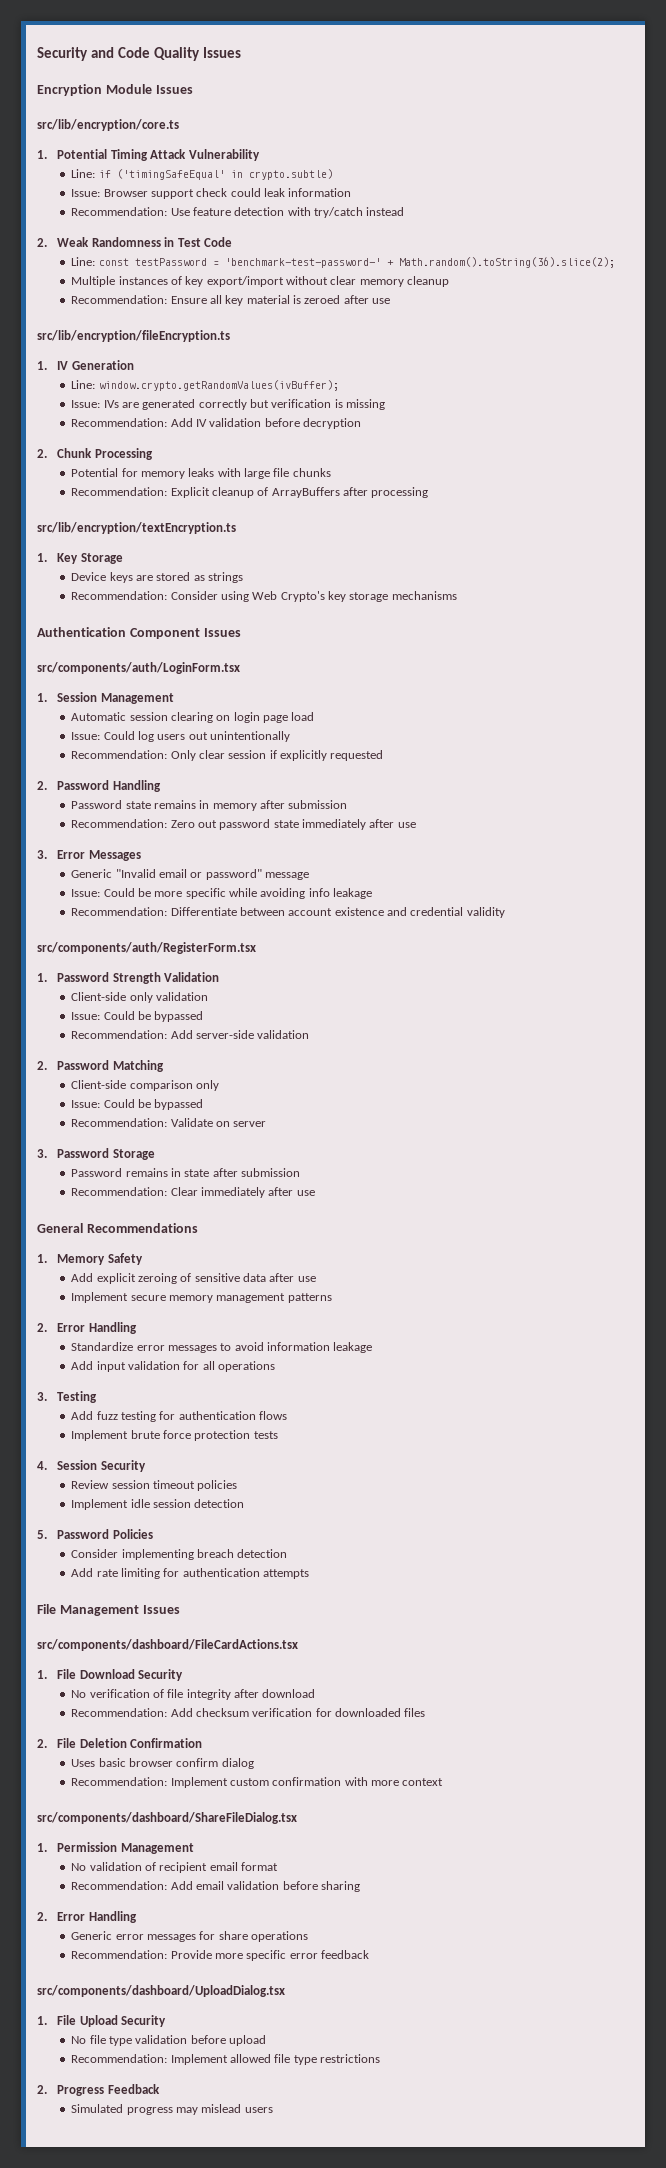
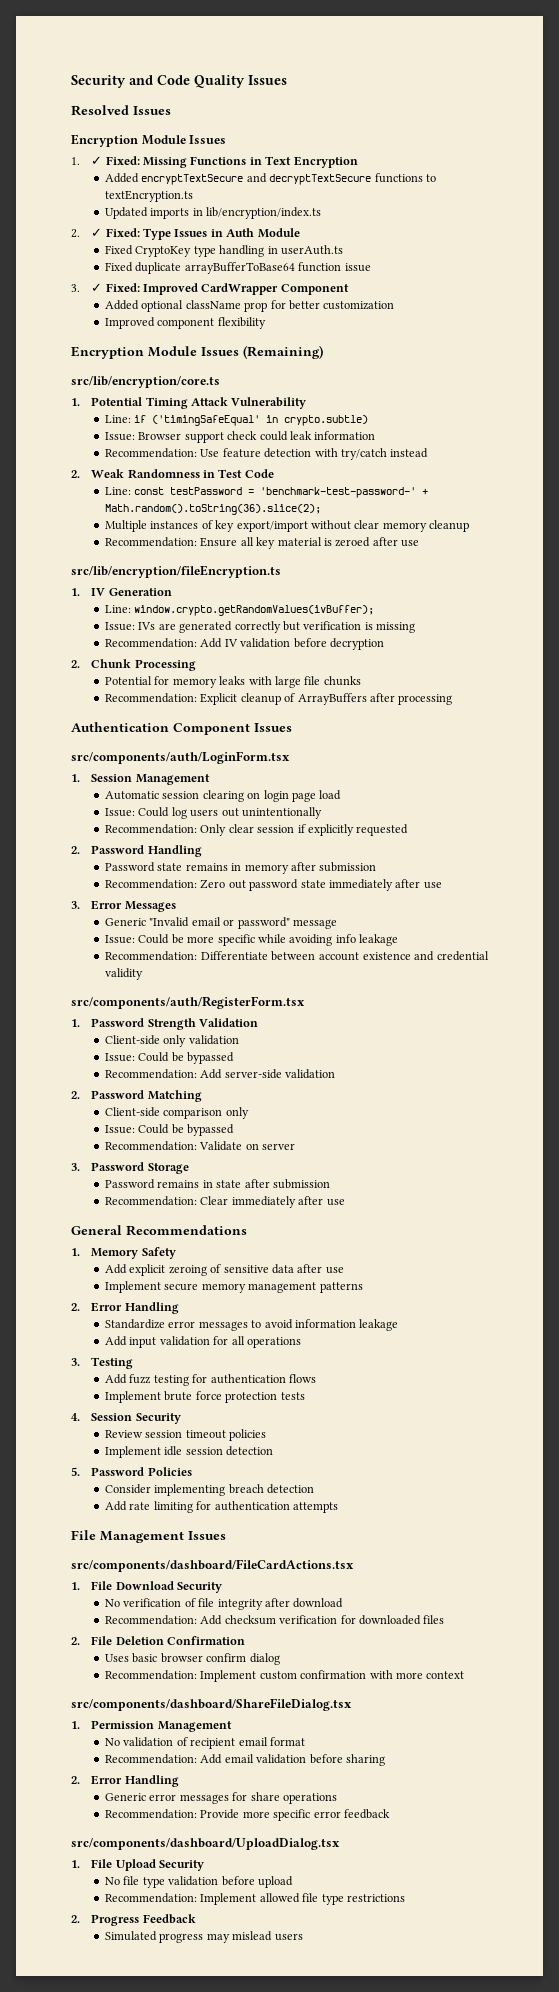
[37,84,193,96] // Encryption Module Issues -> [71,105,171,116] [71,134,227,147] [71,156,358,168] [105,173,436,185] [105,190,194,202] [105,207,322,219] [71,228,300,240] [105,245,343,257] [105,262,371,274] [71,283,349,295] [105,300,395,312] [105,317,266,329] [71,345,323,359] // Resolved Issues // Encryption Module Issues // 1. ✓ Fixed: Missing Functions in Text Encryption // Added encryptTextSecure and decryptTextSecure functions to textEncryption.ts // Updated imports in lib/encryption/index.ts // 2. ✓ Fixed: Type Issues in Auth Module // Fixed CryptoKey type handling in userAuth.ts // Fixed duplicate arrayBufferToBase64 function issue // 3. ✓ Fixed: Improved CardWrapper Component // Added optional className prop for better customization // Improved component flexibility // Encryption Module Issues (Remaining)
[37,522,236,534] [37,553,123,564] [71,572,244,583] [71,591,457,602] // src/lib/encryption/textEncryption.ts // 1. Key Storage // Device keys are stored as strings // Recommendation: Consider using Web Crypto's key storage mechanisms -> (453, 699) none

